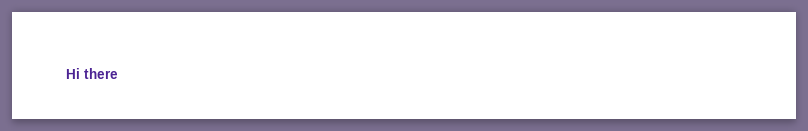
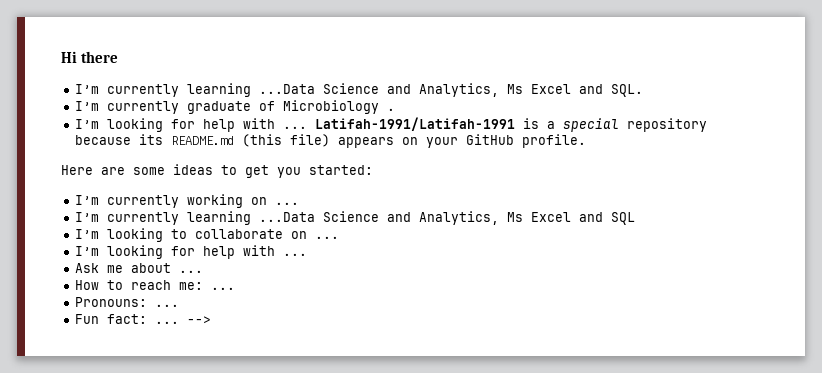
(118, 73) none -> [74,83,643,97] [74,100,395,114] [74,117,707,132] [74,134,586,148] [61,164,373,178] [74,194,299,208] [74,211,635,225] [74,228,339,242] [74,245,307,259] [74,263,203,273] [74,280,235,290] [74,297,179,307] [74,314,211,324] // I’m currently learning ...Data Science and Analytics, Ms Excel and SQL. // I’m currently graduate of Microbiology . // I’m looking for help with ... Latifah-1991/Latifah-1991 is a special repository because its README.md (this file) appears on your GitHub profile. // Here are some ideas to get you started: // I’m currently working on ... // I’m currently learning ...Data Science and Analytics, Ms Excel and SQL // I’m looking to collaborate on ... // I’m looking for help with ... // Ask me about ... // How to reach me: ... // Pronouns: ... // Fun fact: ... -->

